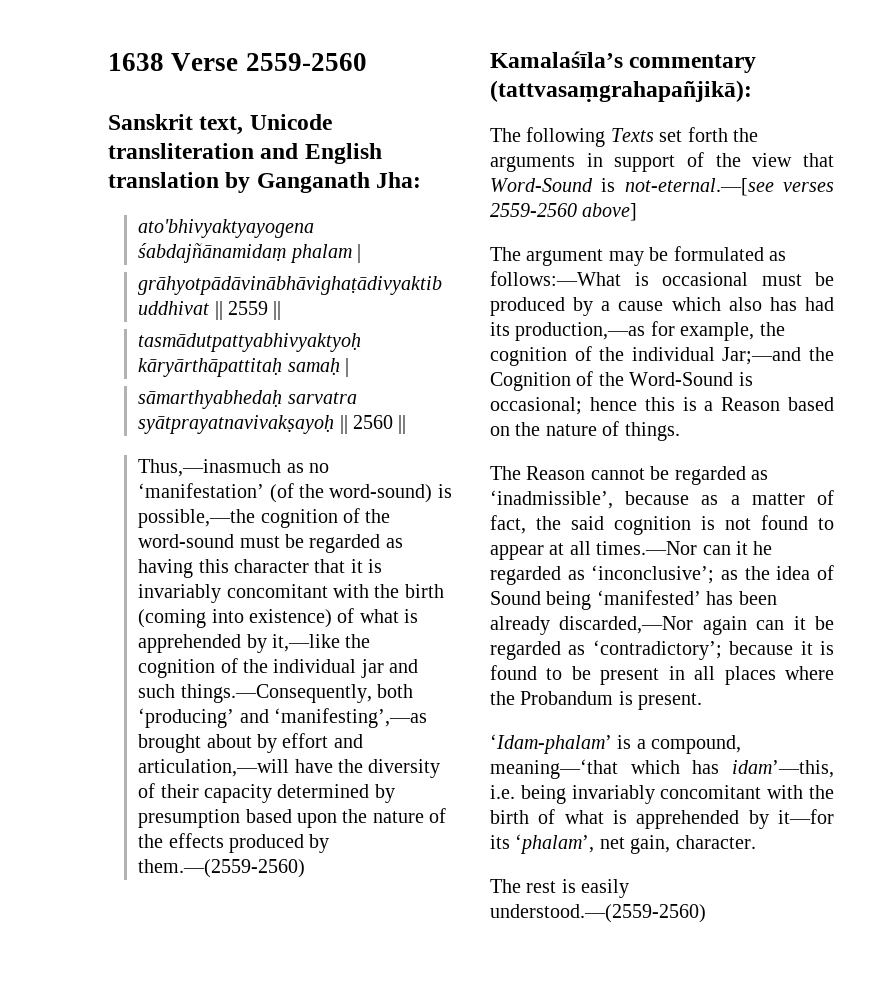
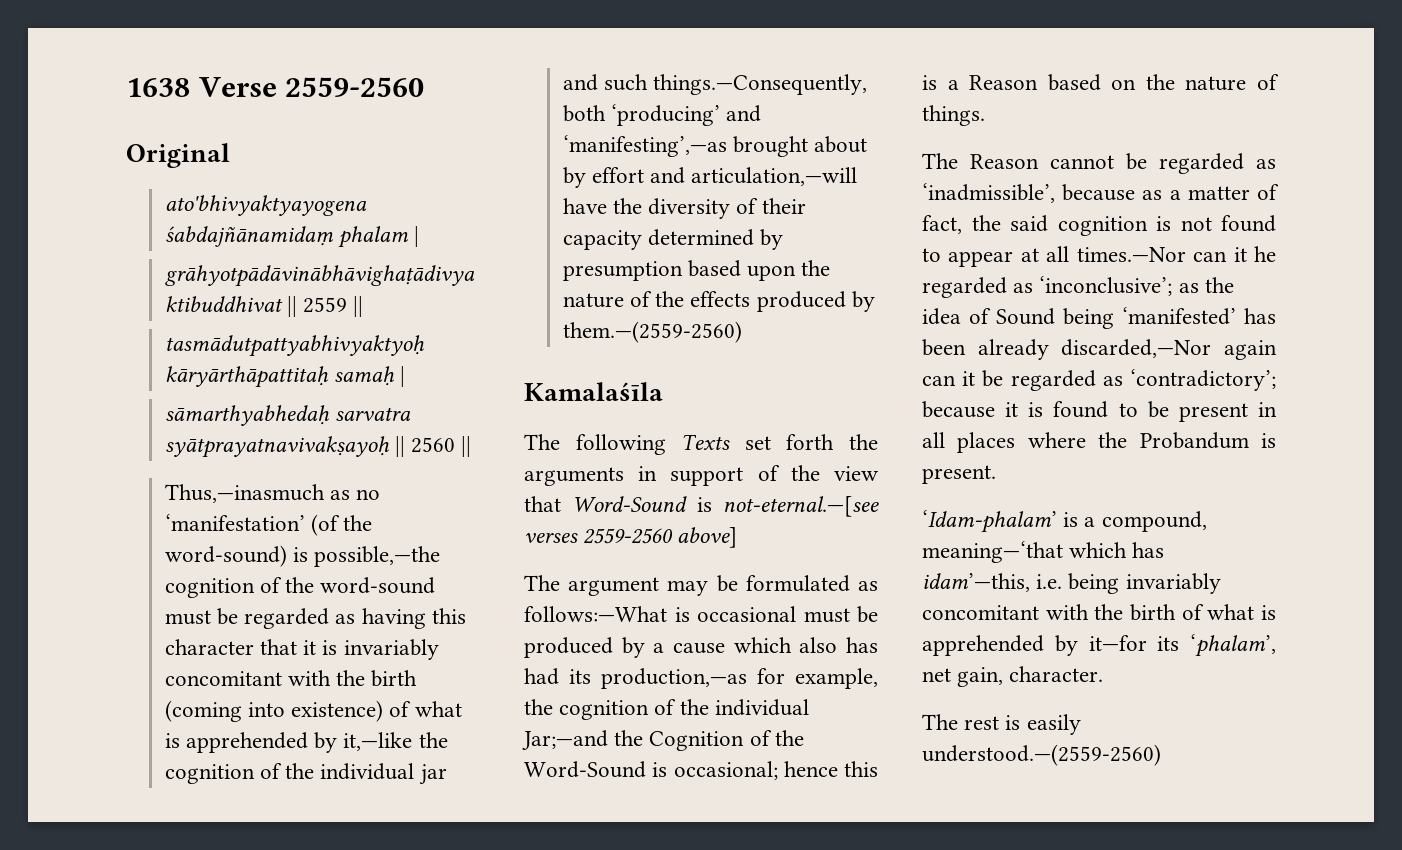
[108,114,332,135] [108,143,382,164] [108,172,422,193] Sanskrit text, Unicode transliteration and English translation by Ganganath Jha: -> [126,143,230,168] Original
[490,51,757,73] [490,80,752,102] Kamalaśīla’s commentary (tattvasaṃgrahapañjikā): -> [524,382,663,401] Kamalaśīla

